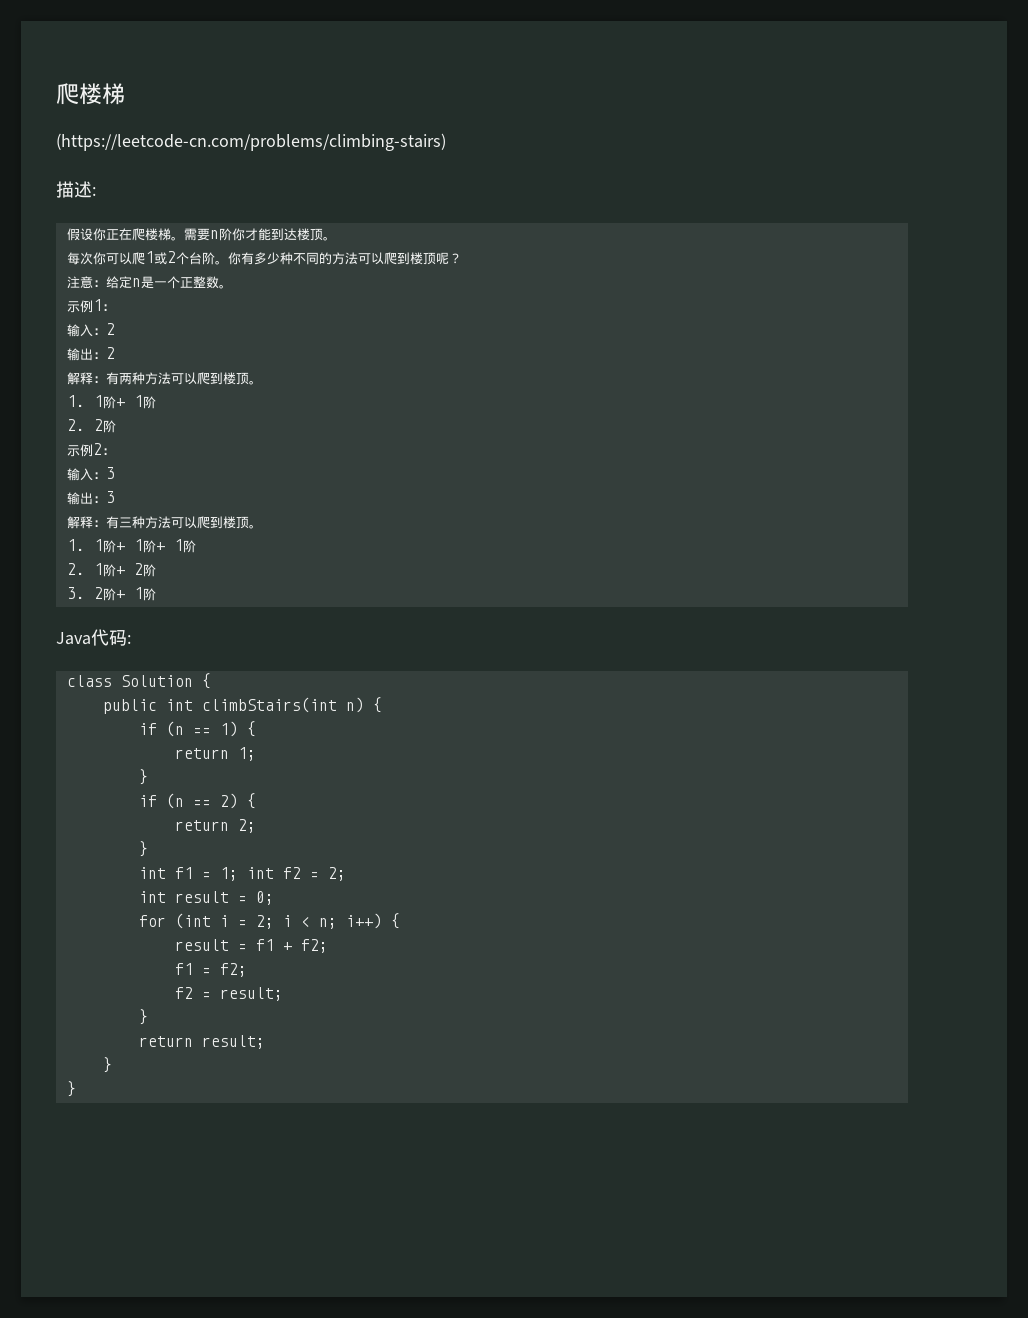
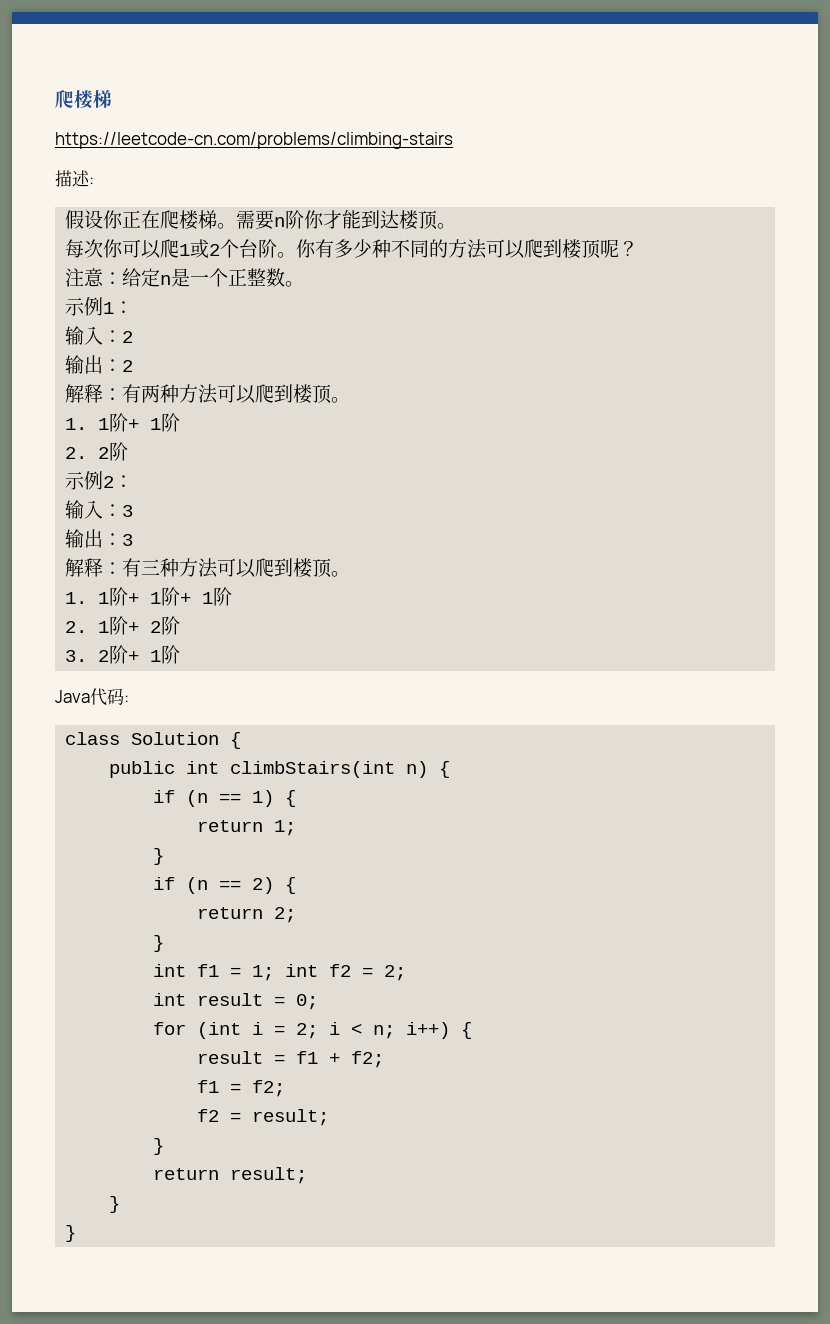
[56,133,446,151] (https://leetcode-cn.com/problems/climbing-stairs) -> [55,132,453,149] https://leetcode-cn.com/problems/climbing-stairs

